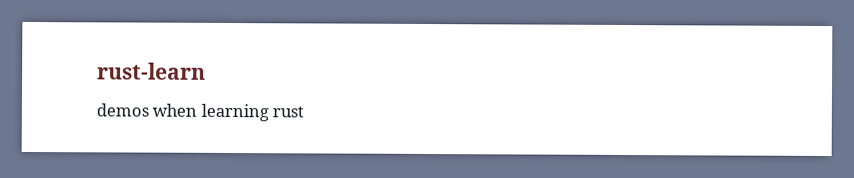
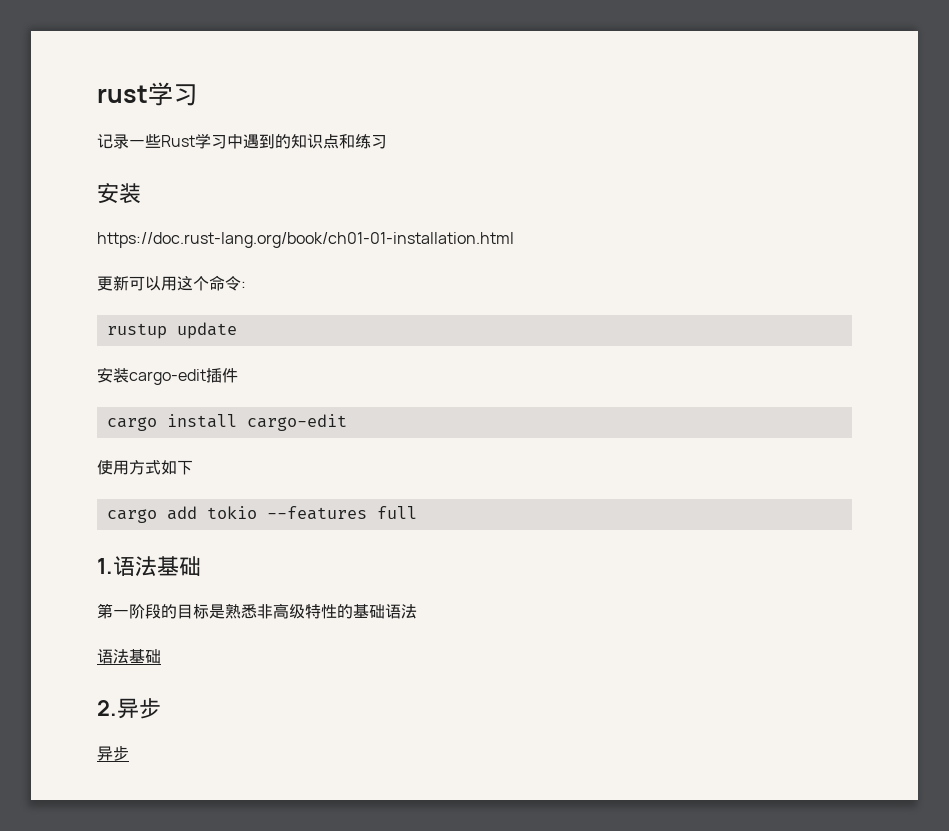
[97,62,206,80] [96,103,305,122] rust-learn // demos when learning rust -> [97,82,198,106] [97,133,387,149] [97,183,141,204] [97,232,514,248] [97,275,246,291] [106,322,237,339] [97,367,238,385] [106,414,347,431] [97,460,193,475] [106,506,417,523] [97,556,201,576] [97,603,417,619] [97,649,161,664] [97,698,161,719] [97,746,129,761] rust学习 // 记录一些Rust学习中遇到的知识点和练习 // 安装 // https://doc.rust-lang.org/book/ch01-01-installation.html // 更新可以用这个命令: // rustup update // 安装cargo-edit插件 // cargo install cargo-edit // 使用方式如下 // cargo add tokio --features full // 1.语法基础 // 第一阶段的目标是熟悉非高级特性的基础语法 // 语法基础 // 2.异步 // 异步

